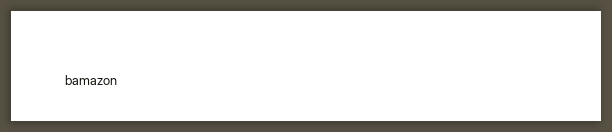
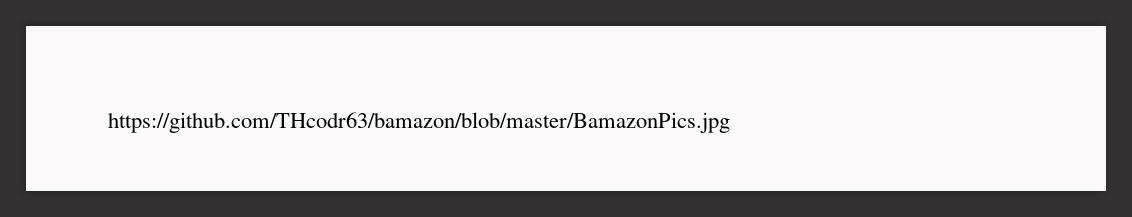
[65,75,117,85] bamazon -> [108,112,730,133] https://github.com/THcodr63/bamazon/blob/master/BamazonPics.jpg

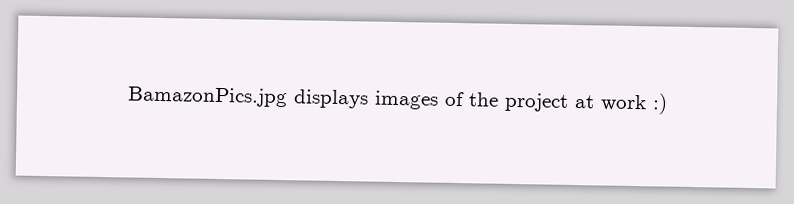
[108,112,730,133] https://github.com/THcodr63/bamazon/blob/master/BamazonPics.jpg -> [127,86,668,115] BamazonPics.jpg displays images of the project at work :)

